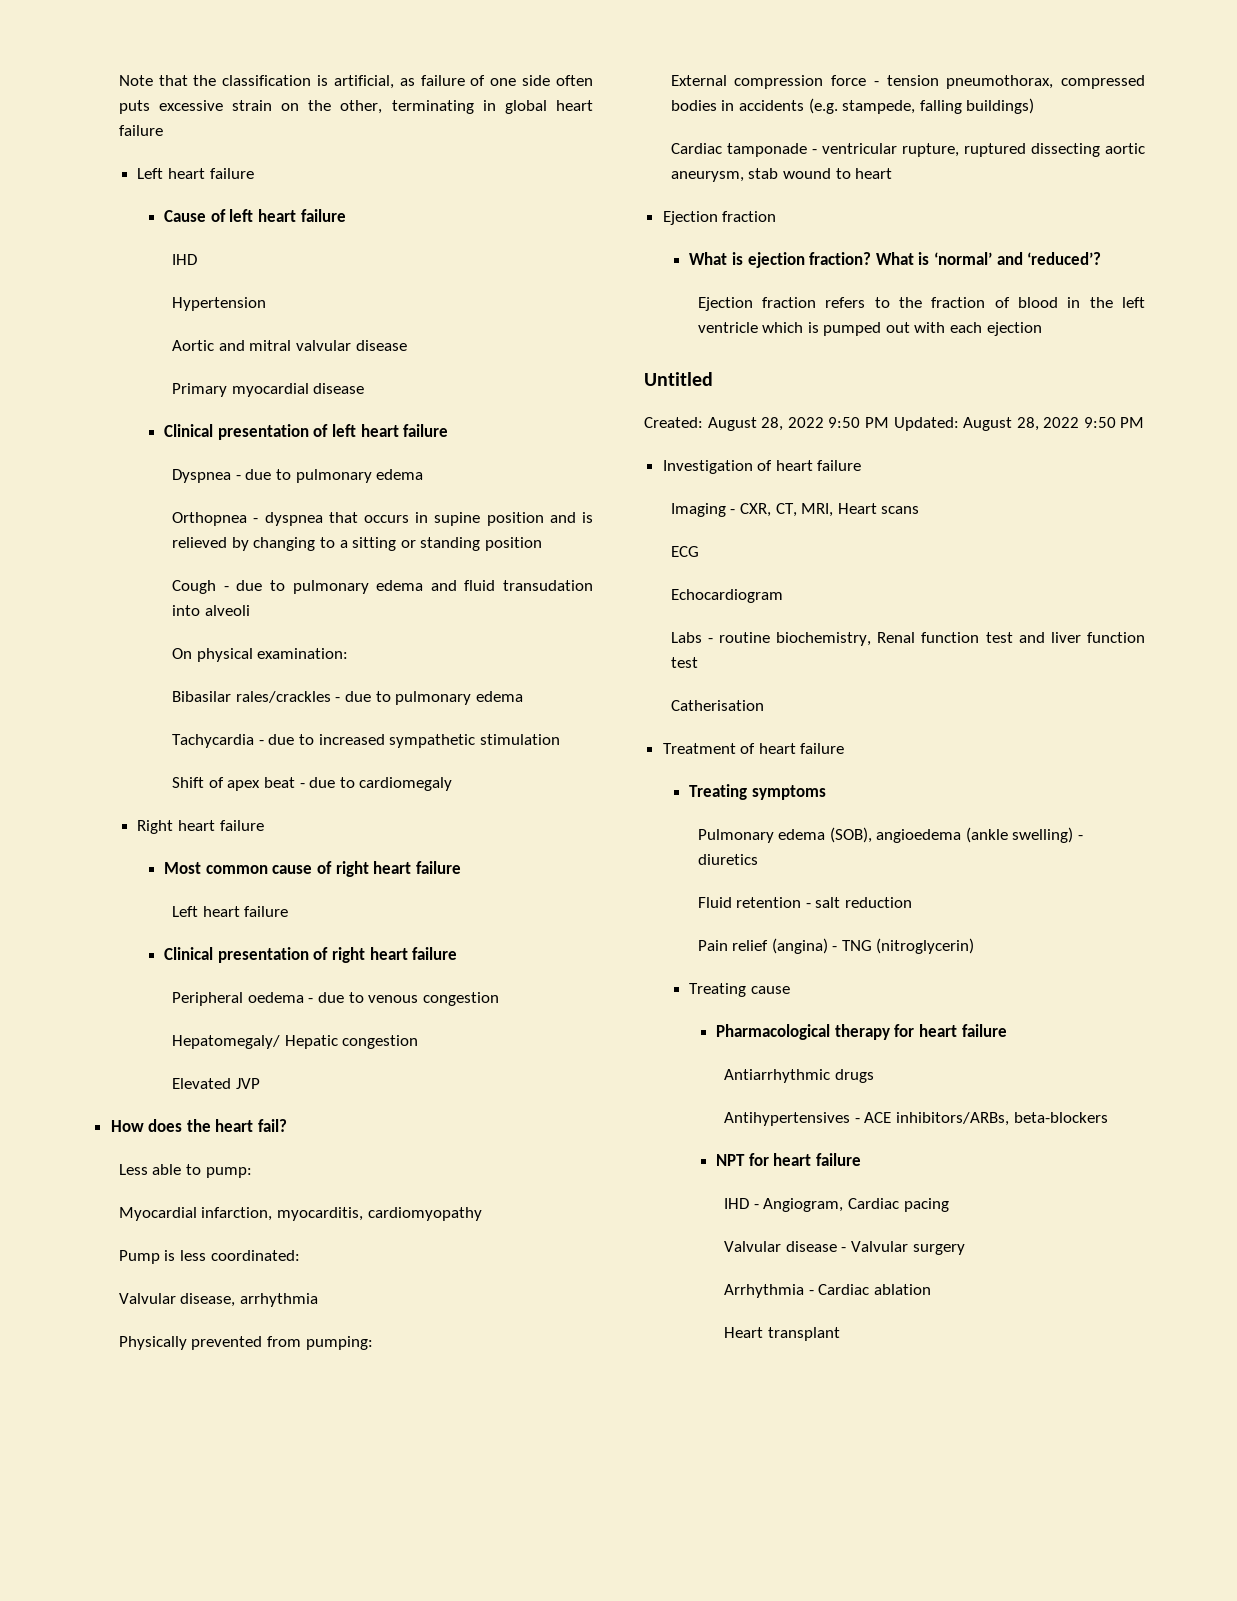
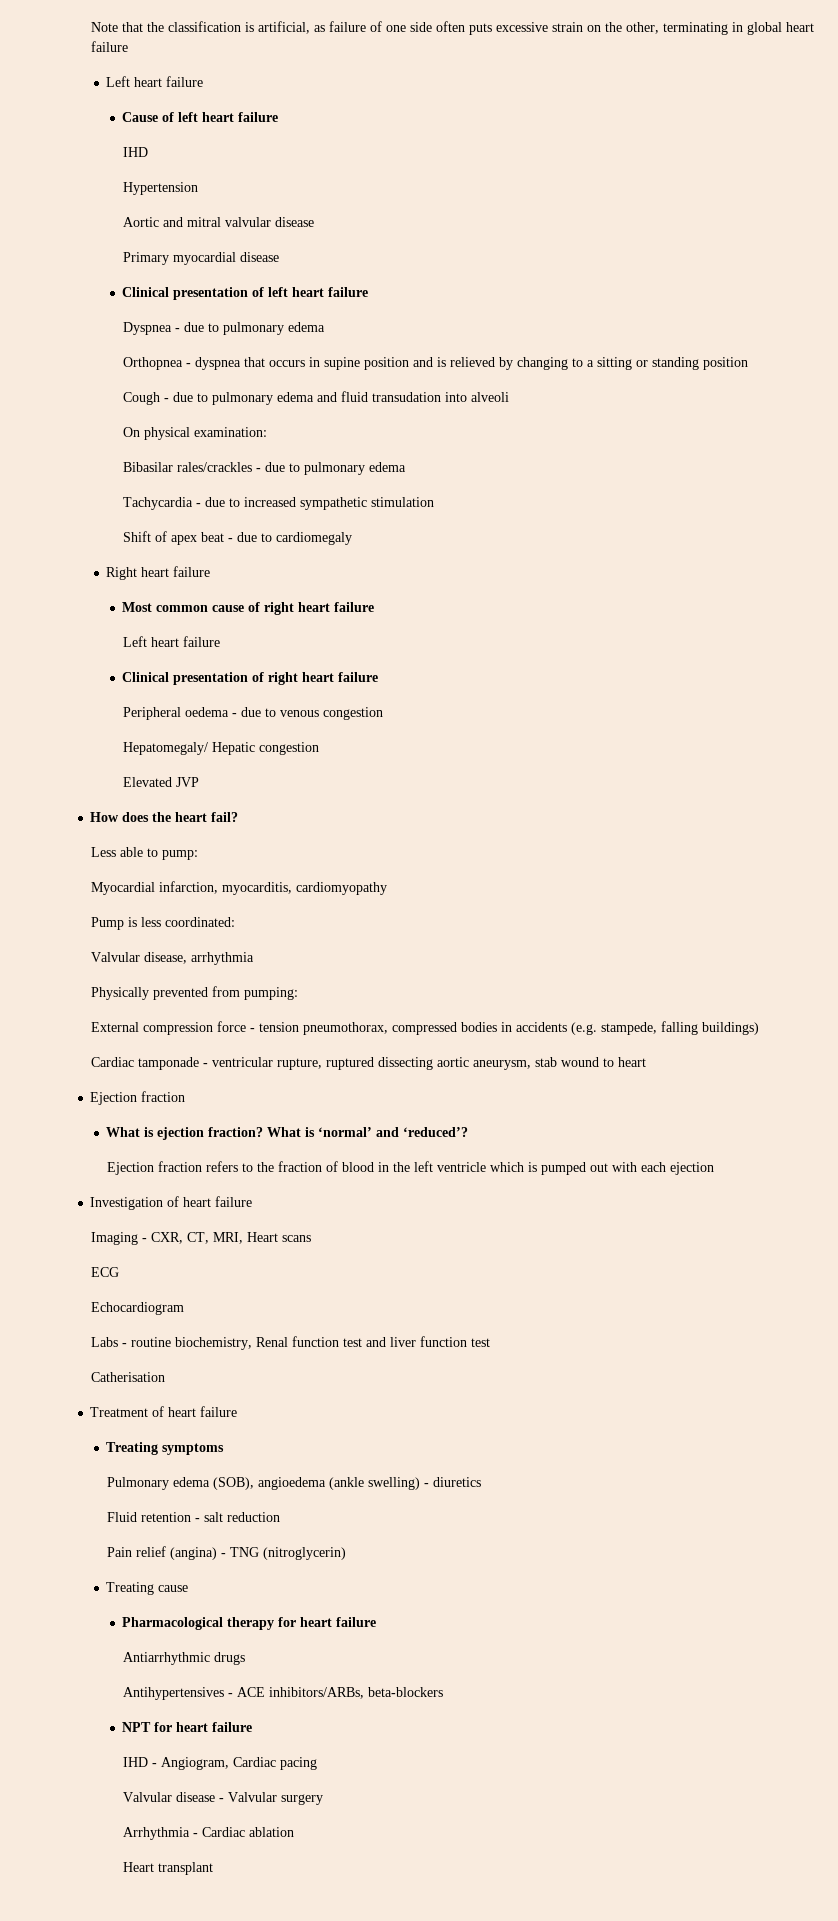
[644,372,713,386] [644,417,1145,431] // Untitled // Created: August 28, 2022 9:50 PM Updated: August 28, 2022 9:50 PM -> (715, 1168) none

